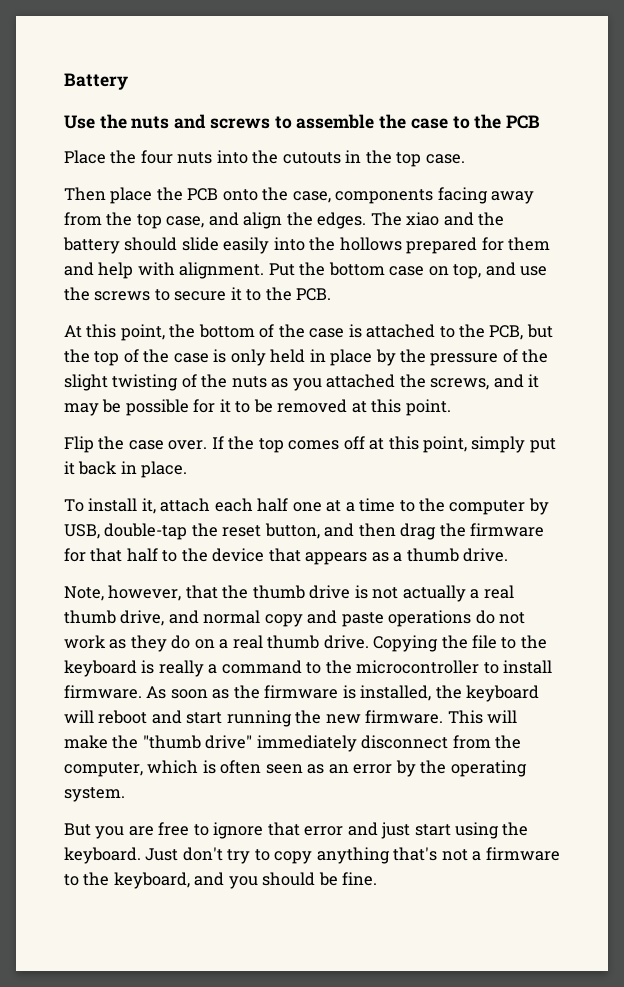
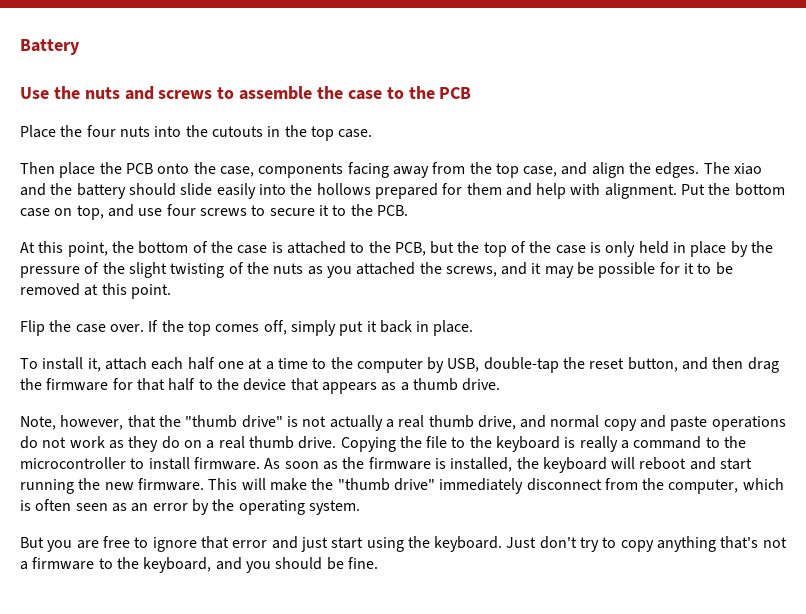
[64,287,90,301] the -> [166,204,196,216] four
[343,436,468,453] off at this point, -> [263,320,287,335] off,
[252,585,351,599] thumb drive -> [185,415,283,428] "thumb drive"

